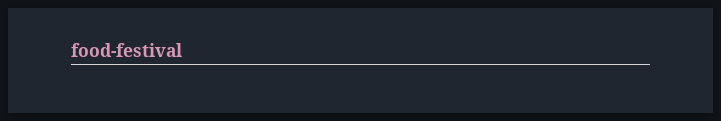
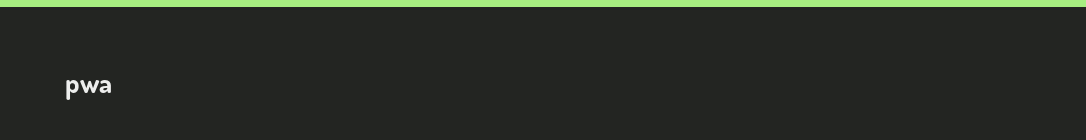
[71,43,182,57] food-festival -> [65,80,112,100] pwa

